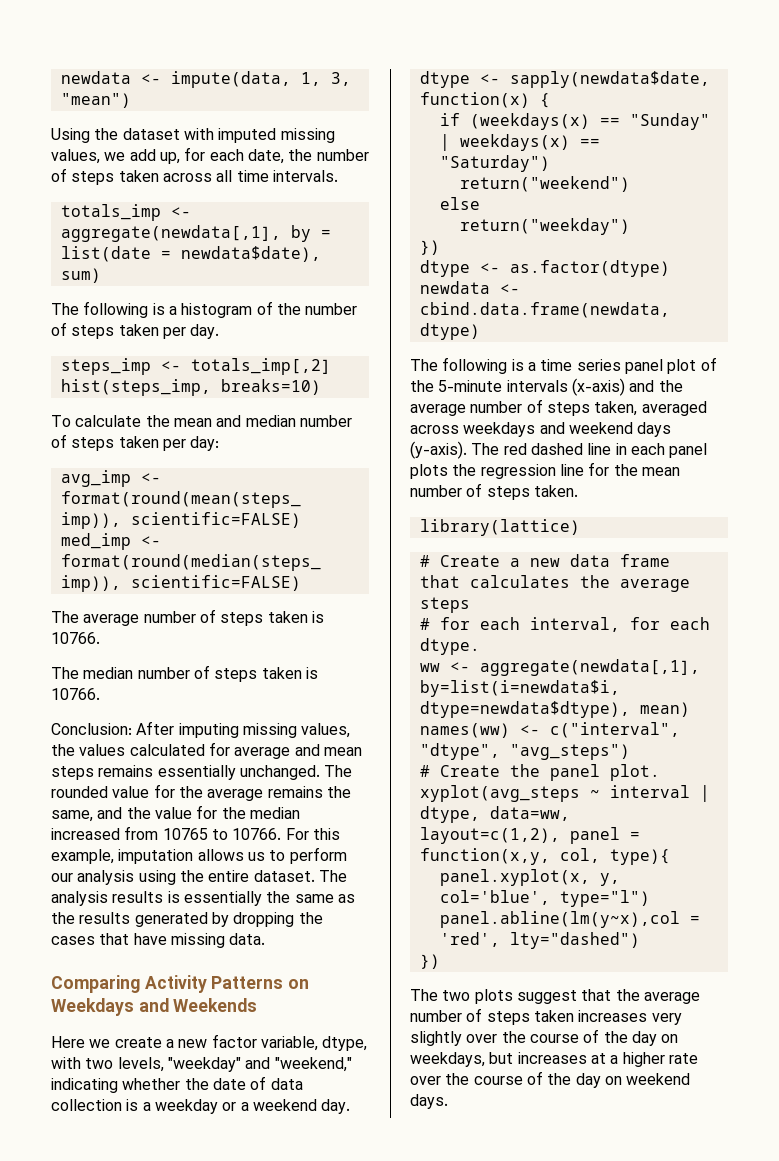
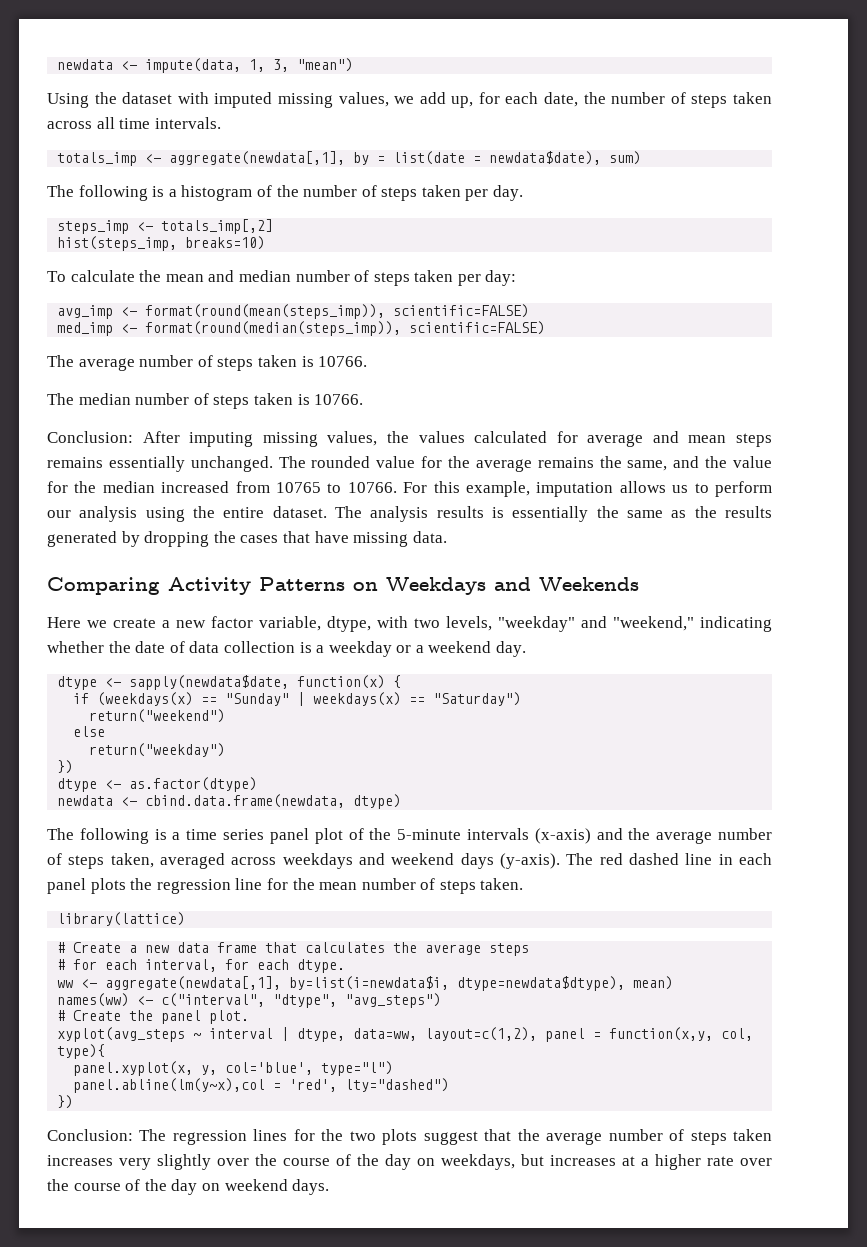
[410,989,438,1001] The -> [47,1129,344,1145] Conclusion: The regression lines for the

